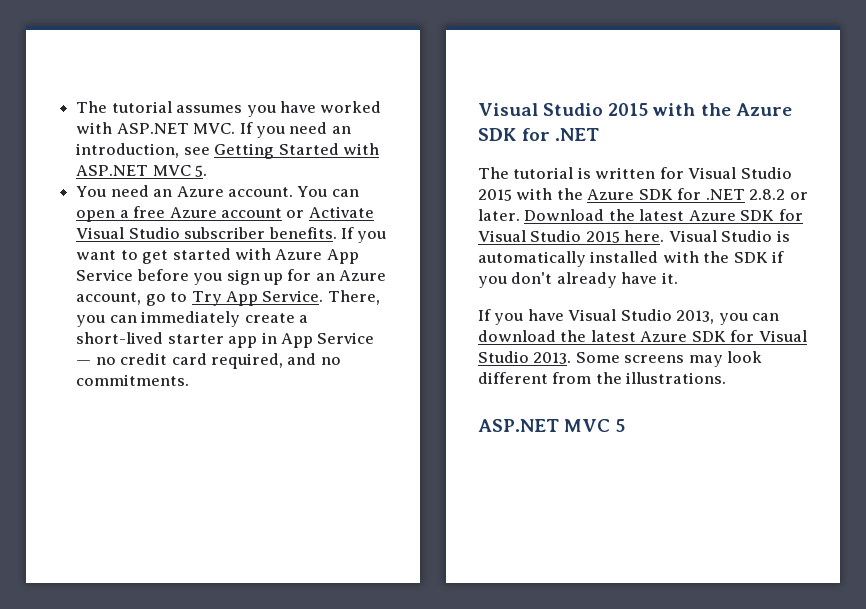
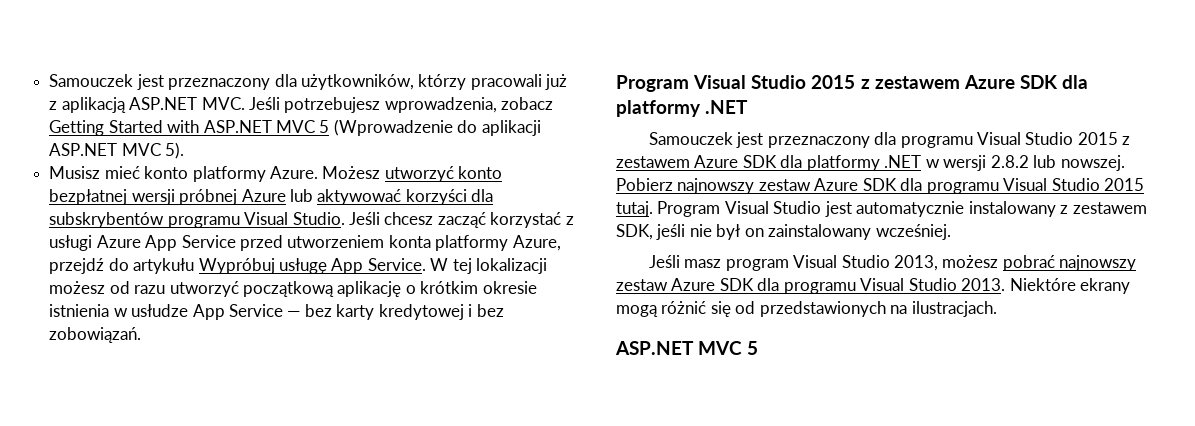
[76,101,382,117] [76,122,351,138] [76,143,210,158] The tutorial assumes you have worked with ASP.NET MVC. If you need an introduction, see -> [49,74,568,90] [49,97,554,113] Samouczek jest przeznaczony dla użytkowników, którzy pracowali już z aplikacją ASP.NET MVC. Jeśli potrzebujesz wprowadzenia, zobacz
[195,165,208,177] [76,185,359,197] [76,206,374,222] [76,227,387,243] [76,248,359,264] [76,269,387,285] [76,290,380,306] [76,311,308,327] [76,332,375,348] [76,353,341,369] [76,374,190,386] [478,103,792,116] [478,128,600,141] [478,167,792,179] [478,188,808,201] [478,209,803,221] [478,230,790,243] [478,251,785,267] [478,272,678,288] [478,309,780,325] [478,330,807,342] [478,351,763,367] [478,372,727,384] 5. // You need an Azure account. You can open a free Azure account or Activate Visual Studio subscriber benefits. If you want to get started with Azure App Service before you sign up for an Azure account, go to Try App Service. There, you can immediately create a short-lived starter app in App Service — no credit card required, and no commitments. // Visual Studio 2015 with the Azure SDK for .NET // The tutorial is written for Visual Studio 2015 with the Azure SDK for .NET 2.8.2 or later. Download the latest Azure SDK for Visual Studio 2015 here. Visual Studio is automatically installed with the SDK if you don't already have it. // If you have Visual Studio 2013, you can download the latest Azure SDK for Visual Studio 2013. Some screens may look different from the illustrations. -> [319,119,541,136] [49,142,185,159] [49,166,503,182] [49,189,494,205] [49,212,574,228] [49,235,561,251] [49,258,548,274] [49,281,537,297] [49,304,504,320] [49,327,142,343] [616,75,1089,92] [616,100,749,117] [648,132,1131,148] [616,155,1125,171] [616,178,1145,194] [616,201,1147,217] [616,224,951,240] [648,255,1137,271] [616,278,1131,294] [616,301,997,317] 5 (Wprowadzenie do aplikacji ASP.NET MVC 5). // Musisz mieć konto platformy Azure. Możesz utworzyć konto bezpłatnej wersji próbnej Azure lub aktywować korzyści dla subskrybentów programu Visual Studio. Jeśli chcesz zacząć korzystać z usługi Azure App Service przed utworzeniem konta platformy Azure, przejdź do artykułu Wypróbuj usługę App Service. W tej lokalizacji możesz od razu utworzyć początkową aplikację o krótkim okresie istnienia w usłudze App Service — bez karty kredytowej i bez zobowiązań. // Program Visual Studio 2015 z zestawem Azure SDK dla platformy .NET // Samouczek jest przeznaczony dla programu Visual Studio 2015 z zestawem Azure SDK dla platformy .NET w wersji 2.8.2 lub nowszej. Pobierz najnowszy zestaw Azure SDK dla programu Visual Studio 2015 tutaj. Program Visual Studio jest automatycznie instalowany z zestawem SDK, jeśli nie był on zainstalowany wcześniej. // Jeśli masz program Visual Studio 2013, możesz pobrać najnowszy zestaw Azure SDK dla programu Visual Studio 2013. Niektóre ekrany mogą różnić się od przedstawionych na ilustracjach.

